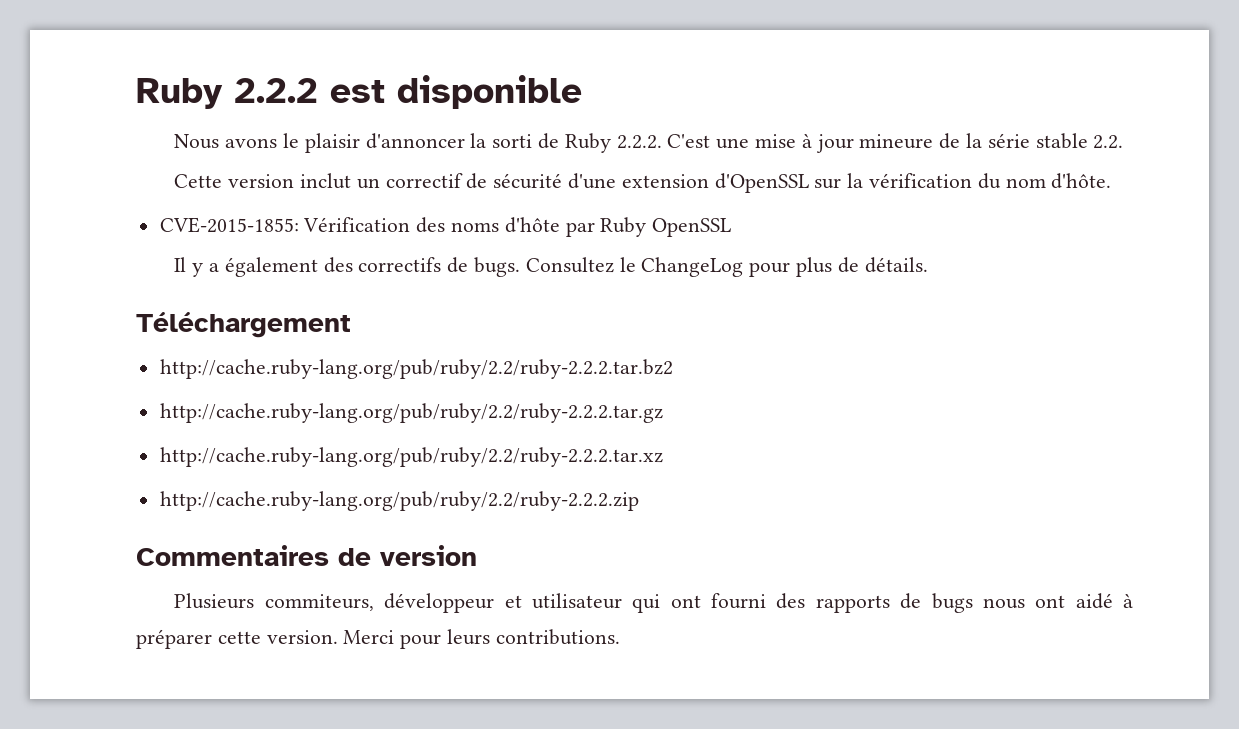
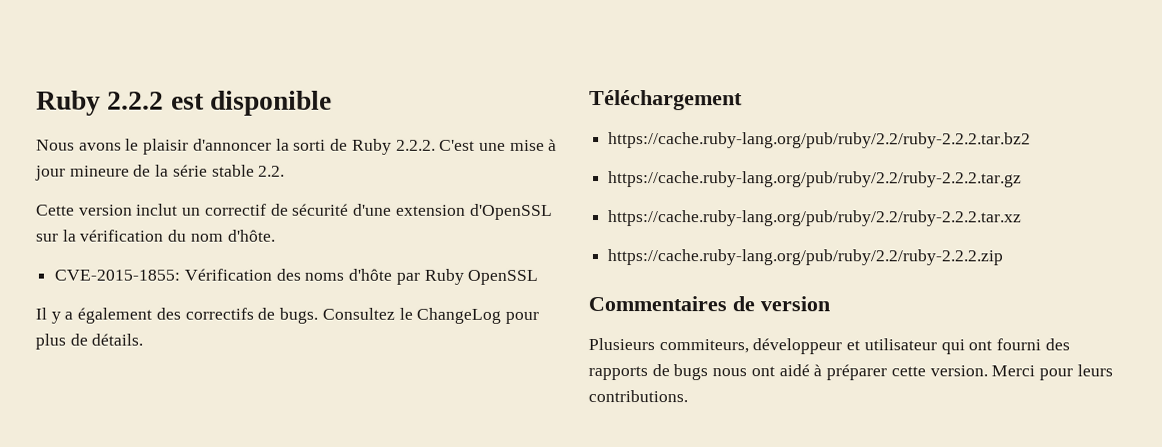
[159,359,673,379] [159,403,663,423] [159,447,663,467] [159,491,639,511] http://cache.ruby-lang.org/pub/ruby/2.2/ruby-2.2.2.tar.bz2 // http://cache.ruby-lang.org/pub/ruby/2.2/ruby-2.2.2.tar.gz // http://cache.ruby-lang.org/pub/ruby/2.2/ruby-2.2.2.tar.xz // http://cache.ruby-lang.org/pub/ruby/2.2/ruby-2.2.2.zip -> [608,132,1032,149] [608,171,1023,188] [607,210,1023,227] [607,249,1004,266] https://cache.ruby-lang.org/pub/ruby/2.2/ruby-2.2.2.tar.bz2 // https://cache.ruby-lang.org/pub/ruby/2.2/ruby-2.2.2.tar.gz // https://cache.ruby-lang.org/pub/ruby/2.2/ruby-2.2.2.tar.xz // https://cache.ruby-lang.org/pub/ruby/2.2/ruby-2.2.2.zip

